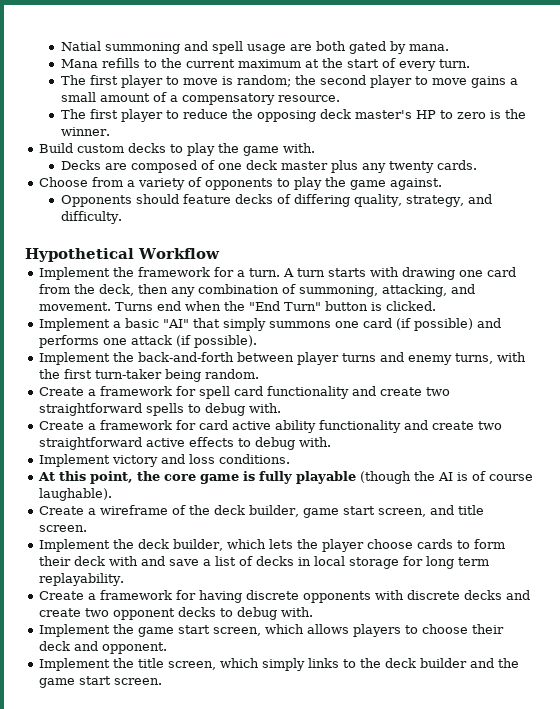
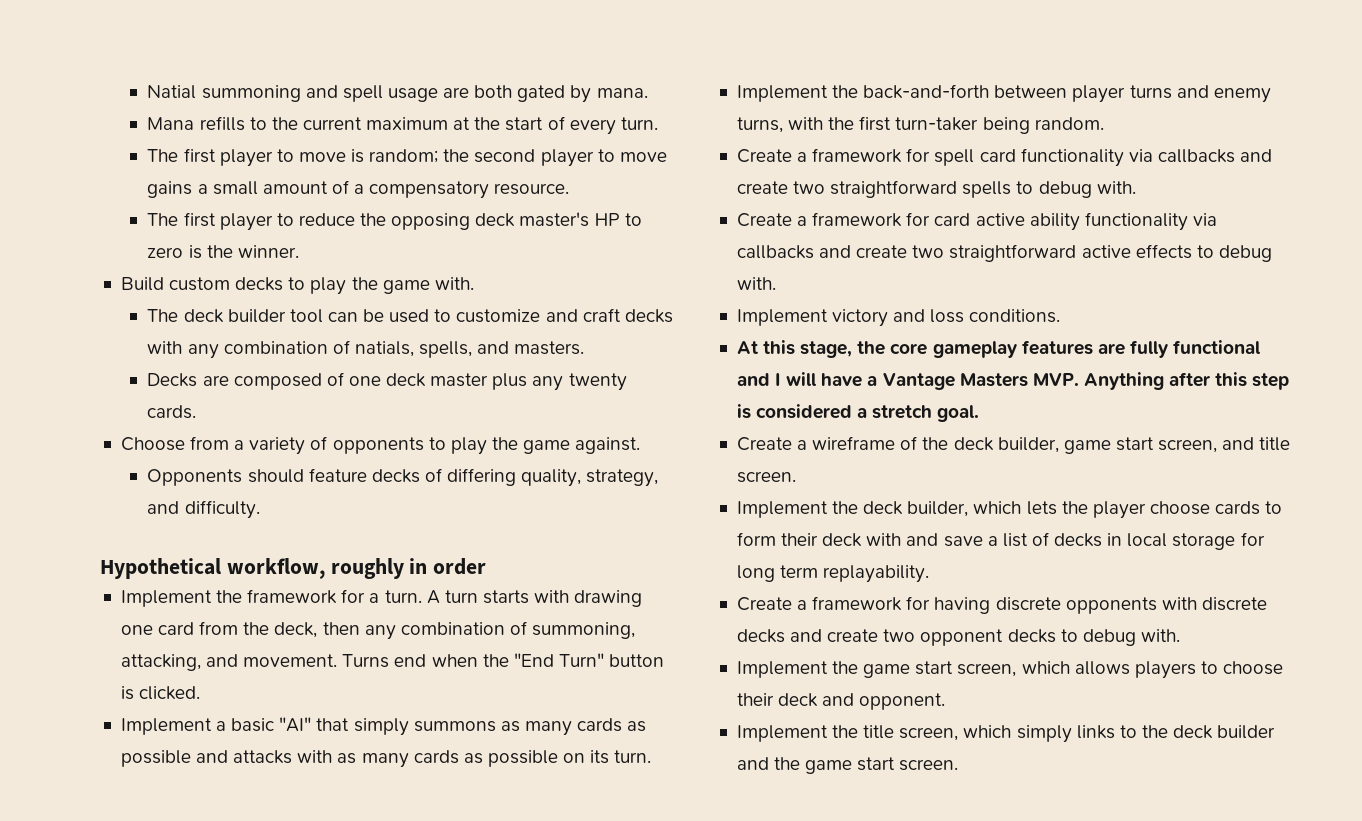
(316, 148) none -> [147,308,673,323] [147,340,585,359] // The deck builder tool can be used to customize and craft decks with any combination of natials, spells, and masters.
[138,248,220,259] Workflow -> [226,558,487,579] workflow, roughly in order
[335,318,502,331] [39,335,258,348] one card (if possible) and performs one attack (if possible). -> [500,718,647,736] [120,750,652,768] as many cards as possible and attacks with as many cards as possible on its turn.
(350, 392) none -> [1128,149,1235,163] via callbacks
(402, 426) none -> [1192,213,1217,226] [736,245,814,259] via callbacks
[90,471,134,484] point, -> [800,341,853,358] stage,
[200,471,534,484] [39,488,113,501] game is fully playable (though the AI is of course laughable). -> [932,340,1262,358] [736,372,1290,390] [736,404,980,422] gameplay features are fully functional and I will have a Vantage Masters MVP. Anything after this step is considered a stretch goal.

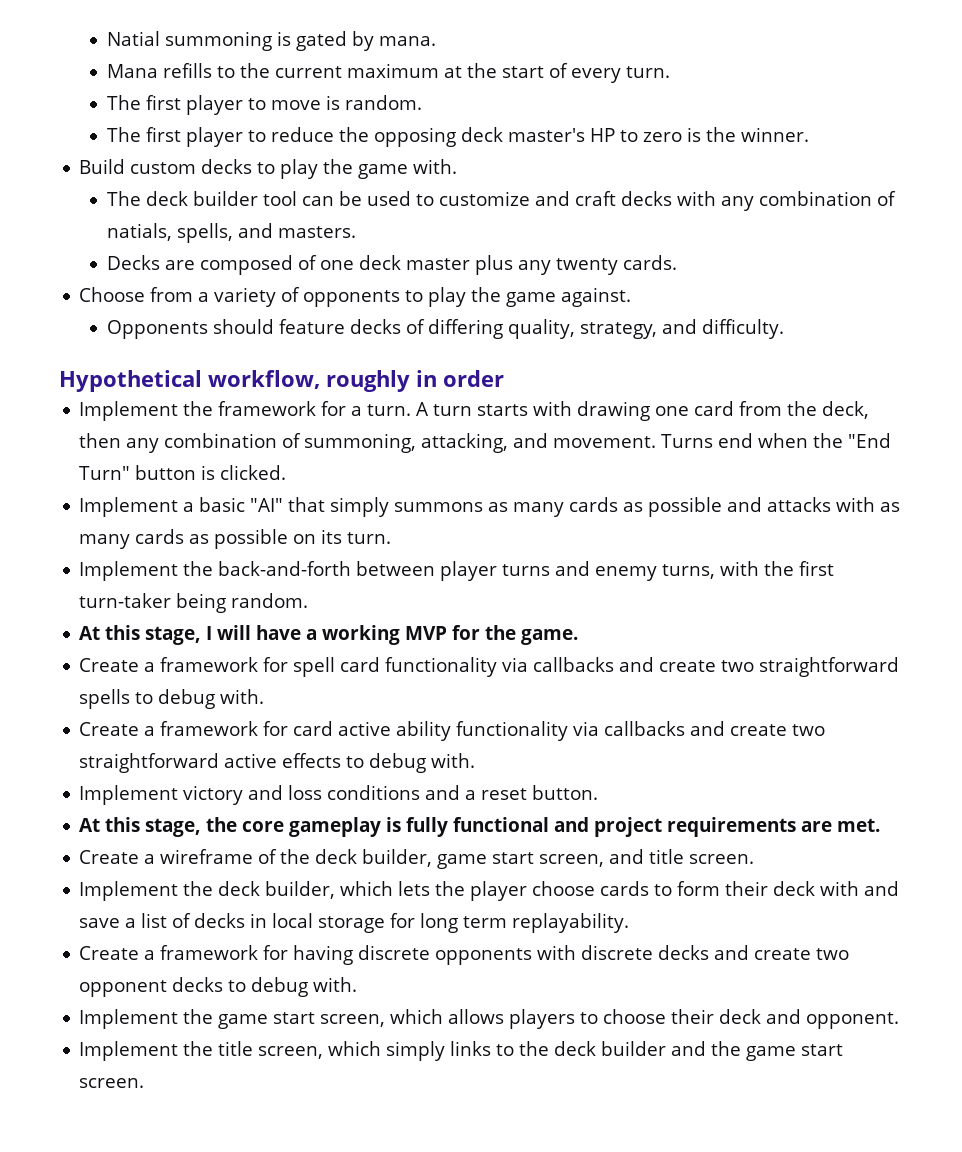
[305,85,513,102] and spell usage are both -> [276,31,291,46] is
[369,149,667,167] [147,180,570,199] random; the second player to move gains a small amount of a compensatory resource. -> [344,95,422,110] random.
(1104, 123) none -> [79,625,579,645] // At this stage, I will have a working MVP for the game.
[969,309,1061,323] conditions. -> [327,785,599,800] conditions and a reset button.
[1021,340,1125,355] features are -> [386,817,402,832] is
[775,372,1290,390] [736,404,980,422] I will have a Vantage Masters MVP. Anything after this step is considered a stretch goal. -> [594,817,881,837] project requirements are met.

